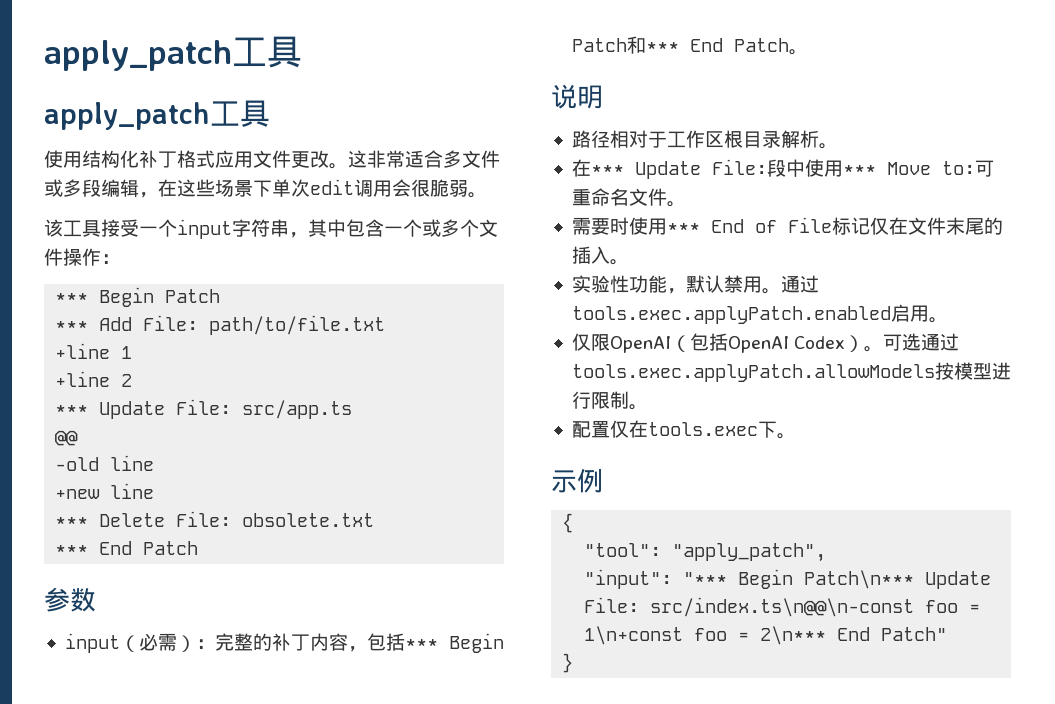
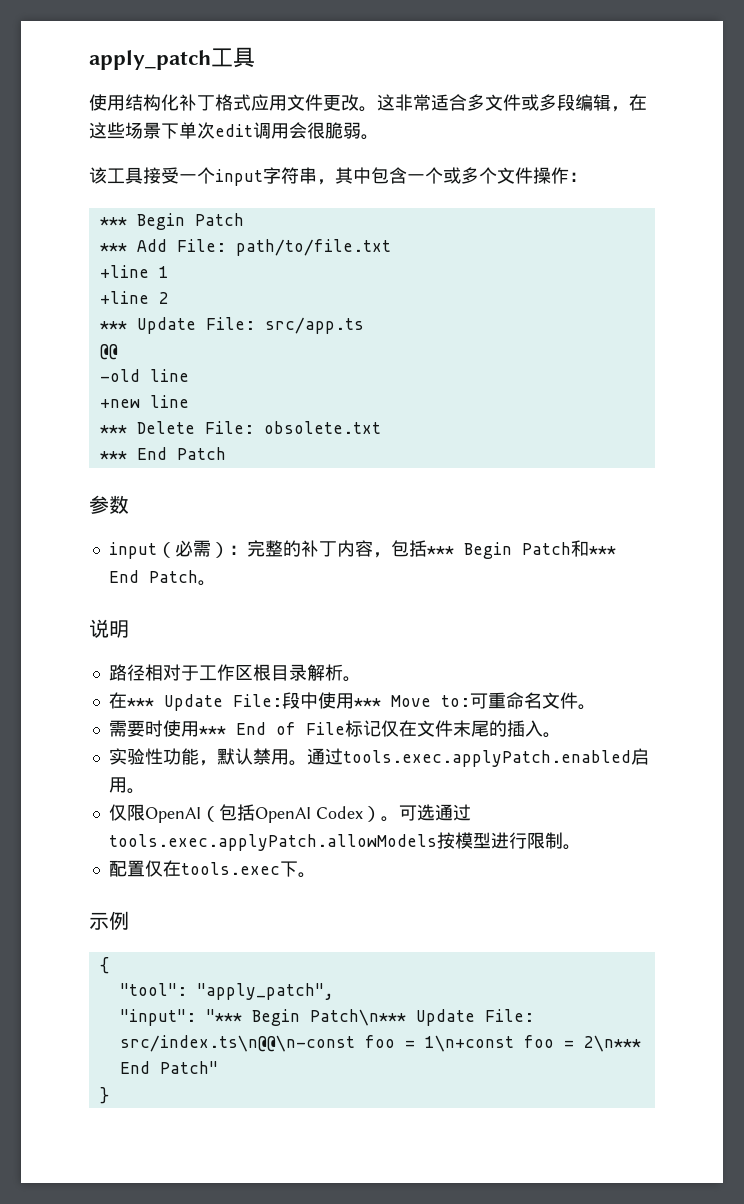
[44,36,302,71] [44,100,270,130] apply_patch工具 // apply_patch工具 -> [89,47,255,70] apply_patch工具

